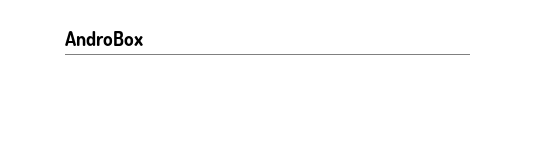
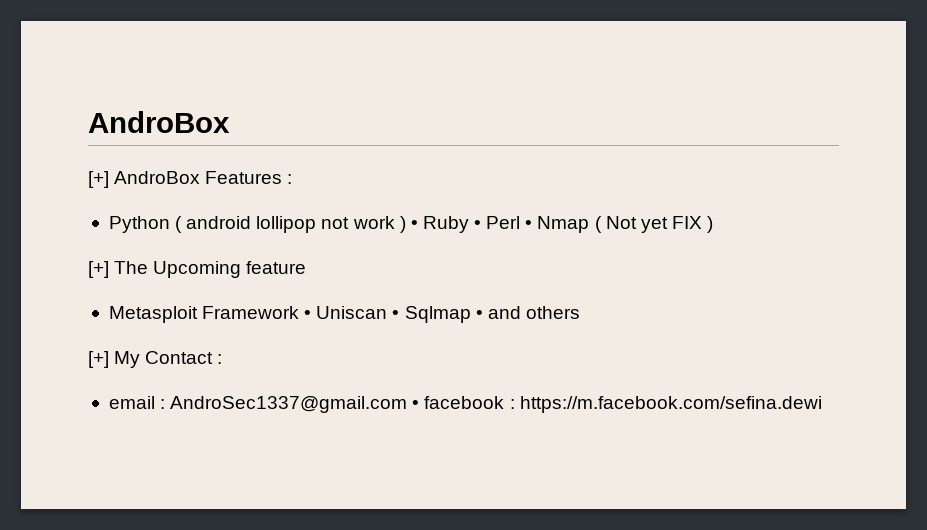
[65,31,143,46] AndroBox -> [88,111,230,133] [88,171,293,188] [108,216,714,233] [88,261,307,278] [108,306,580,323] [88,351,223,368] [108,396,822,413] AndroBox // [+] AndroBox Features : // Python ( android lollipop not work ) • Ruby • Perl • Nmap ( Not yet FIX ) // [+] The Upcoming feature // Metasploit Framework • Uniscan • Sqlmap • and others // [+] My Contact : // email : AndroSec1337@gmail.com • facebook : https://m.facebook.com/sefina.dewi

